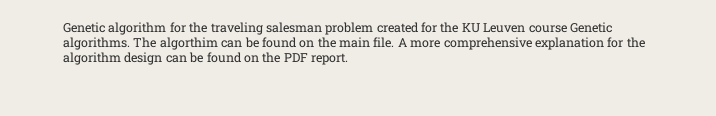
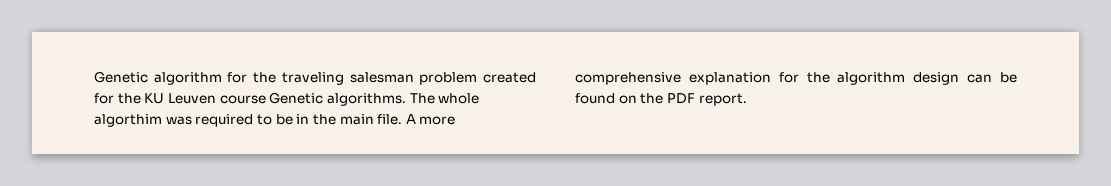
[159,37,315,50] algorthim can be found on -> [438,93,480,104] [94,114,310,127] whole algorthim was required to be in

